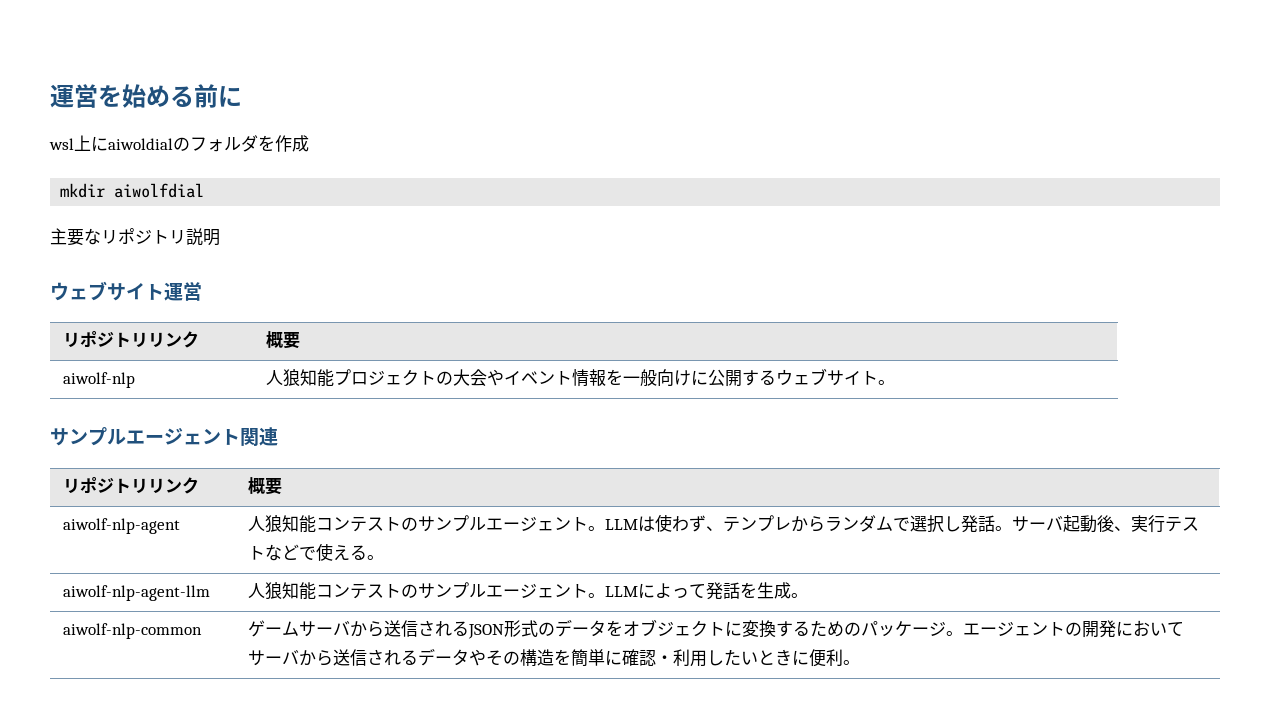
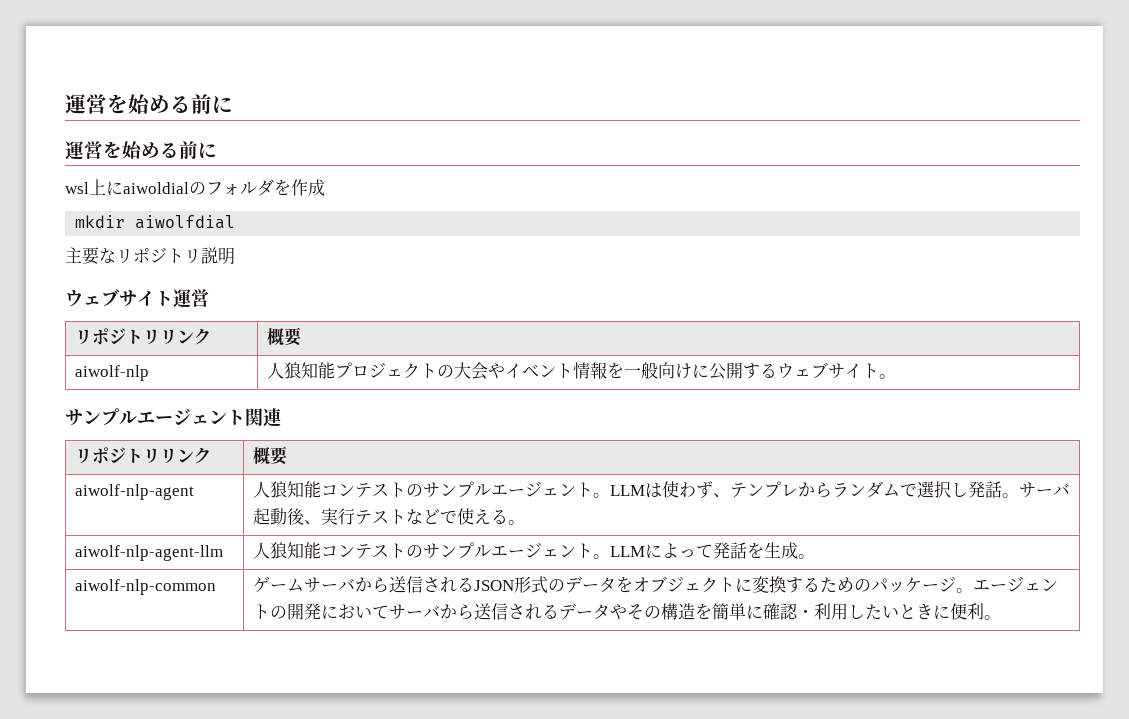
[50,84,242,108] 運営を始める前に -> [65,94,233,114] [65,141,217,160] 運営を始める前に // 運営を始める前に

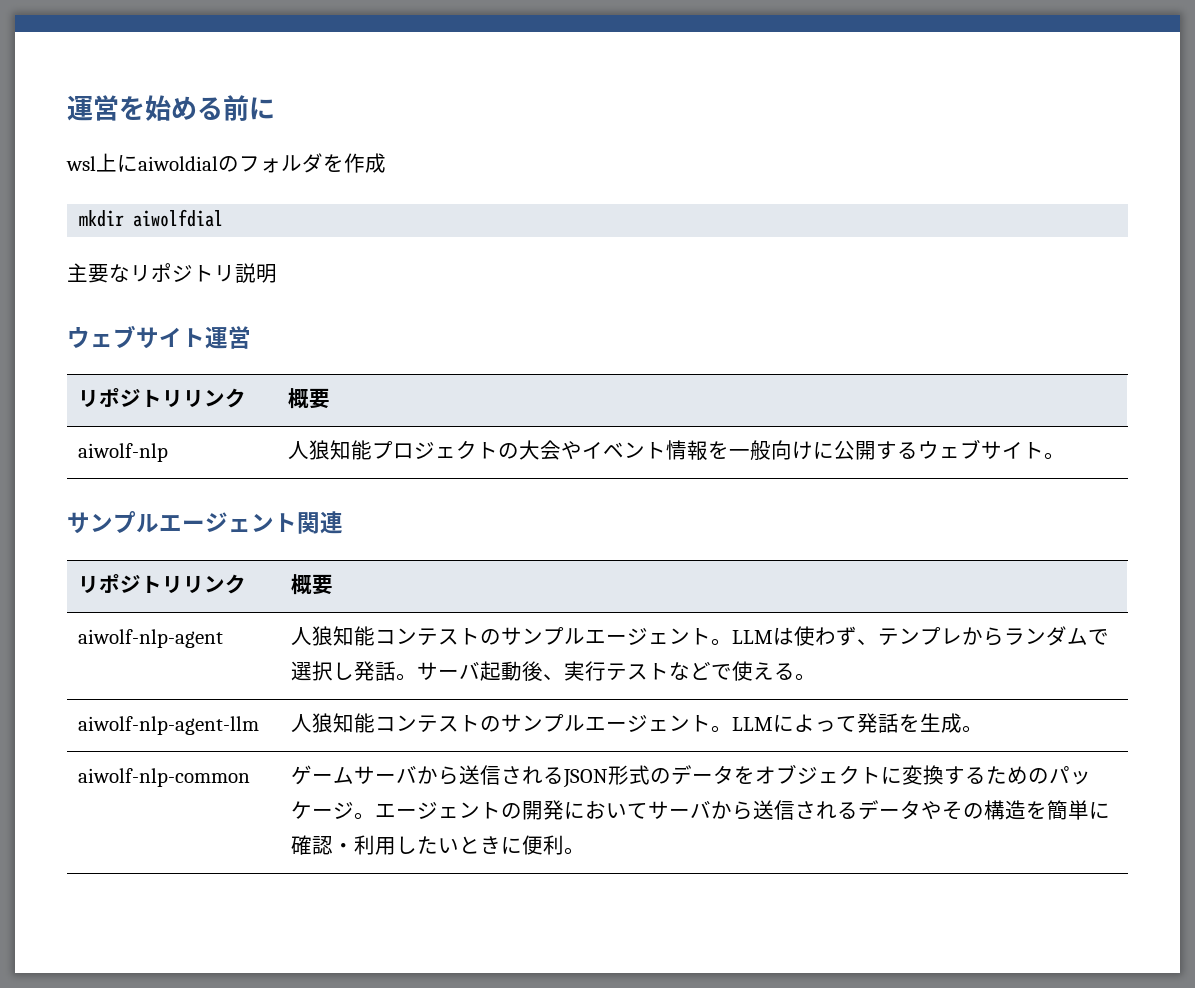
[65,94,233,114] [65,141,217,160] 運営を始める前に // 運営を始める前に -> [67,95,275,121] 運営を始める前に

